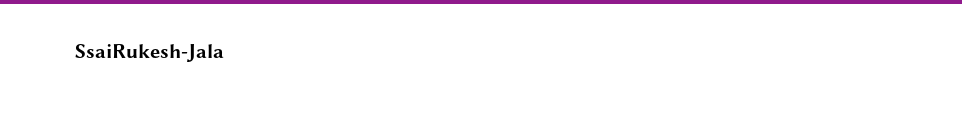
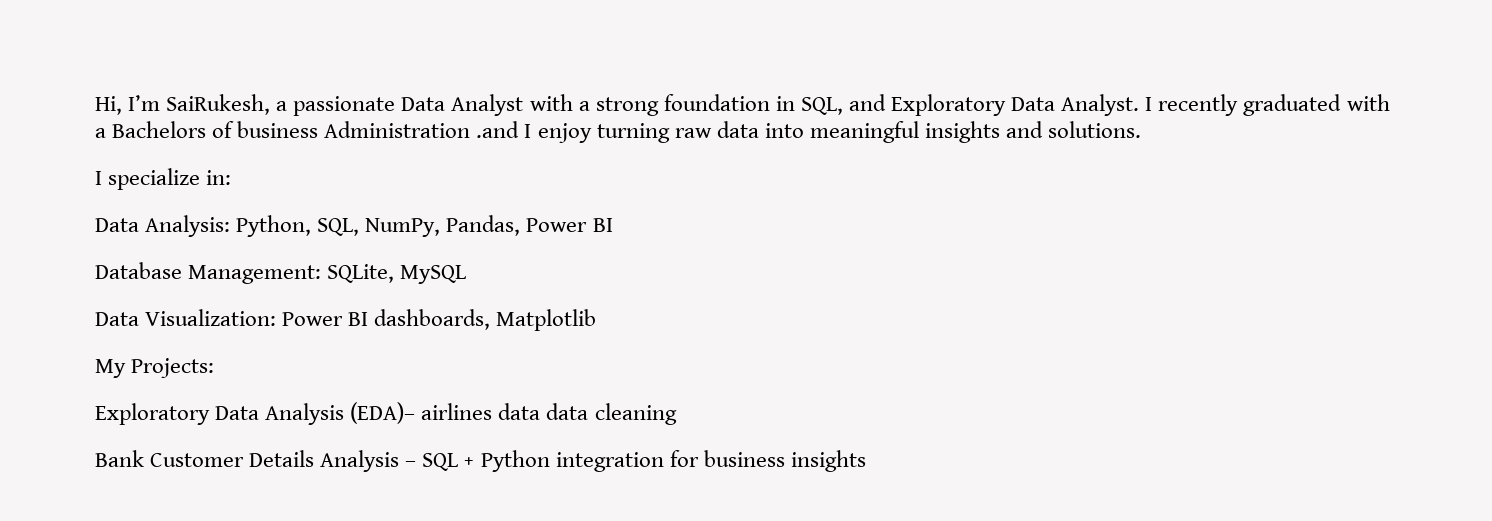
[75,44,224,62] SsaiRukesh-Jala -> [95,94,1390,116] [95,121,1142,143] [95,168,232,190] [95,215,613,237] [95,262,467,284] [95,309,597,331] [95,358,215,378] [95,402,677,425] [95,450,866,472] Hi, I’m SaiRukesh, a passionate Data Analyst with a strong foundation in SQL, and Exploratory Data Analyst. I recently graduated with a Bachelors of business Administration .and I enjoy turning raw data into meaningful insights and solutions. // I specialize in: // Data Analysis: Python, SQL, NumPy, Pandas, Power BI // Database Management: SQLite, MySQL // Data Visualization: Power BI dashboards, Matplotlib // My Projects: // Exploratory Data Analysis (EDA)– airlines data data cleaning // Bank Customer Details Analysis – SQL + Python integration for business insights

